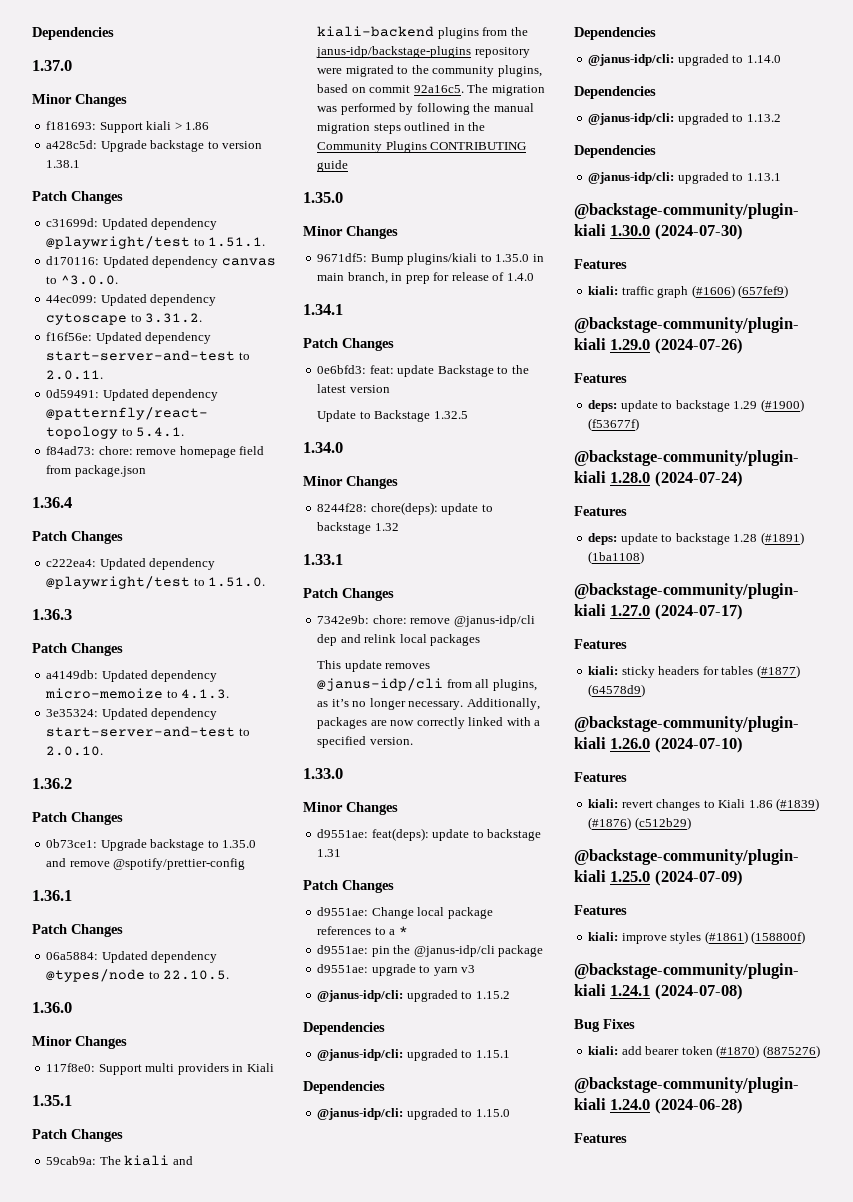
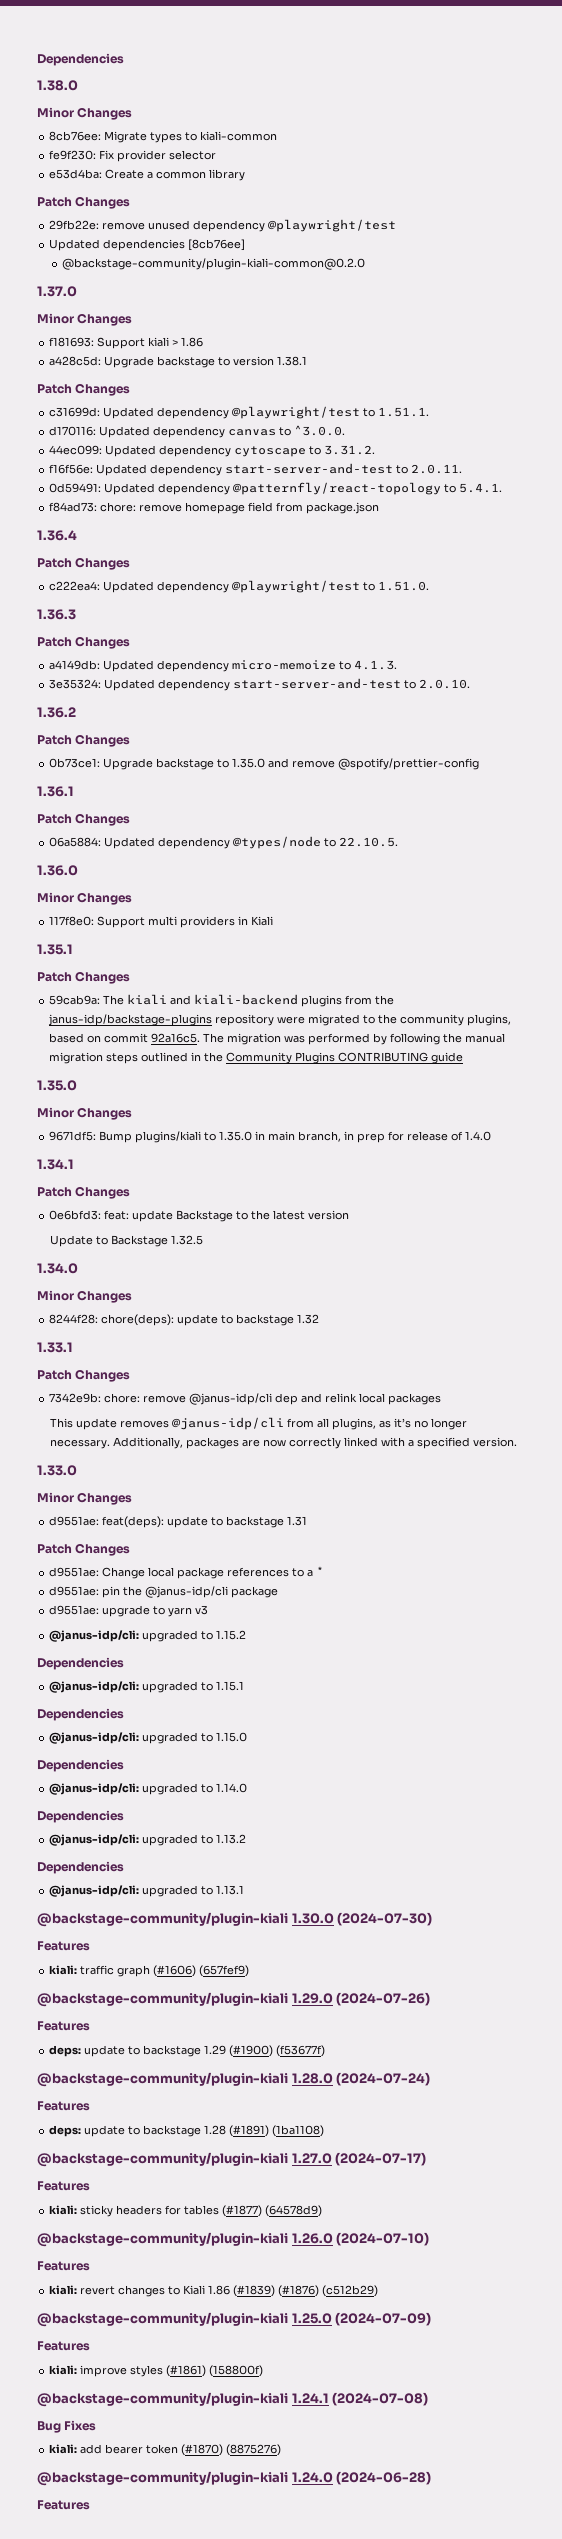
[32,27,114,40] Dependencies -> [37,53,124,66] [37,80,78,91] [37,107,133,120] [49,131,278,143] [49,150,217,162] [49,169,246,181] [37,196,131,209] [49,219,397,232] [49,239,246,251] [62,258,366,270] Dependencies // 1.38.0 // Minor Changes // 8cb76ee: Migrate types to kiali-common // fe9f230: Fix provider selector // e53d4ba: Create a common library // Patch Changes // 29fb22e: remove unused dependency @playwright/test // Updated dependencies [8cb76ee] // @backstage-community/plugin-kiali-common@0.2.0

